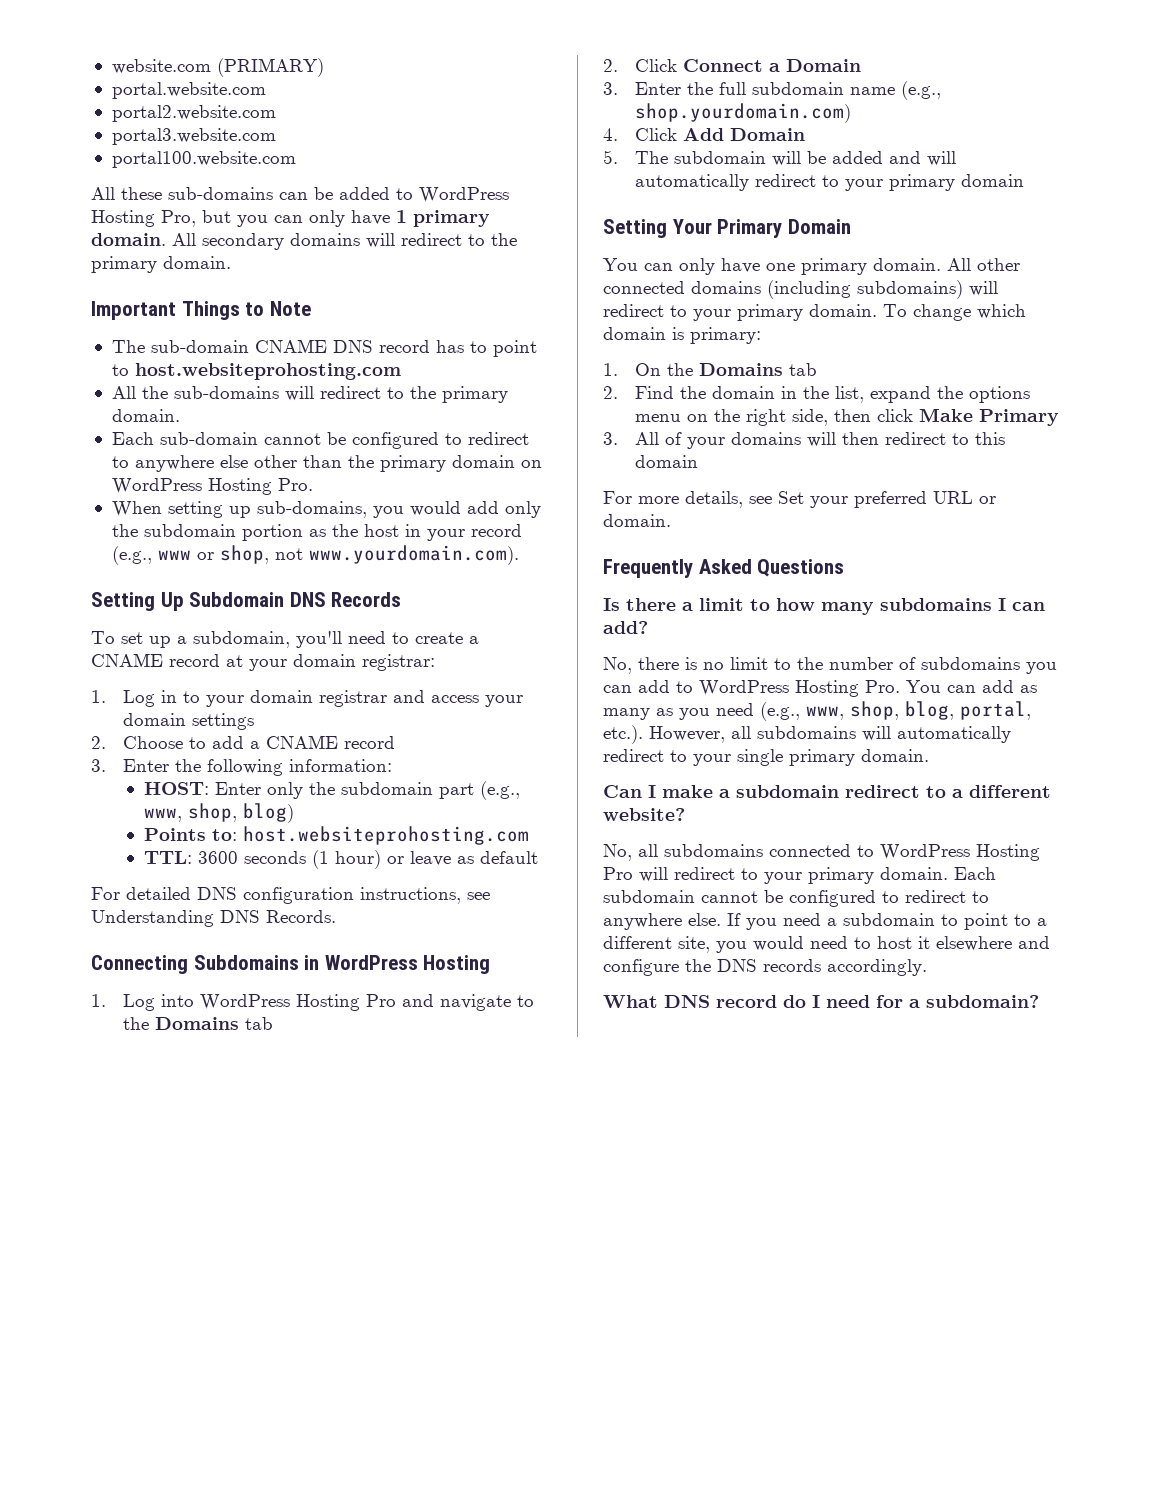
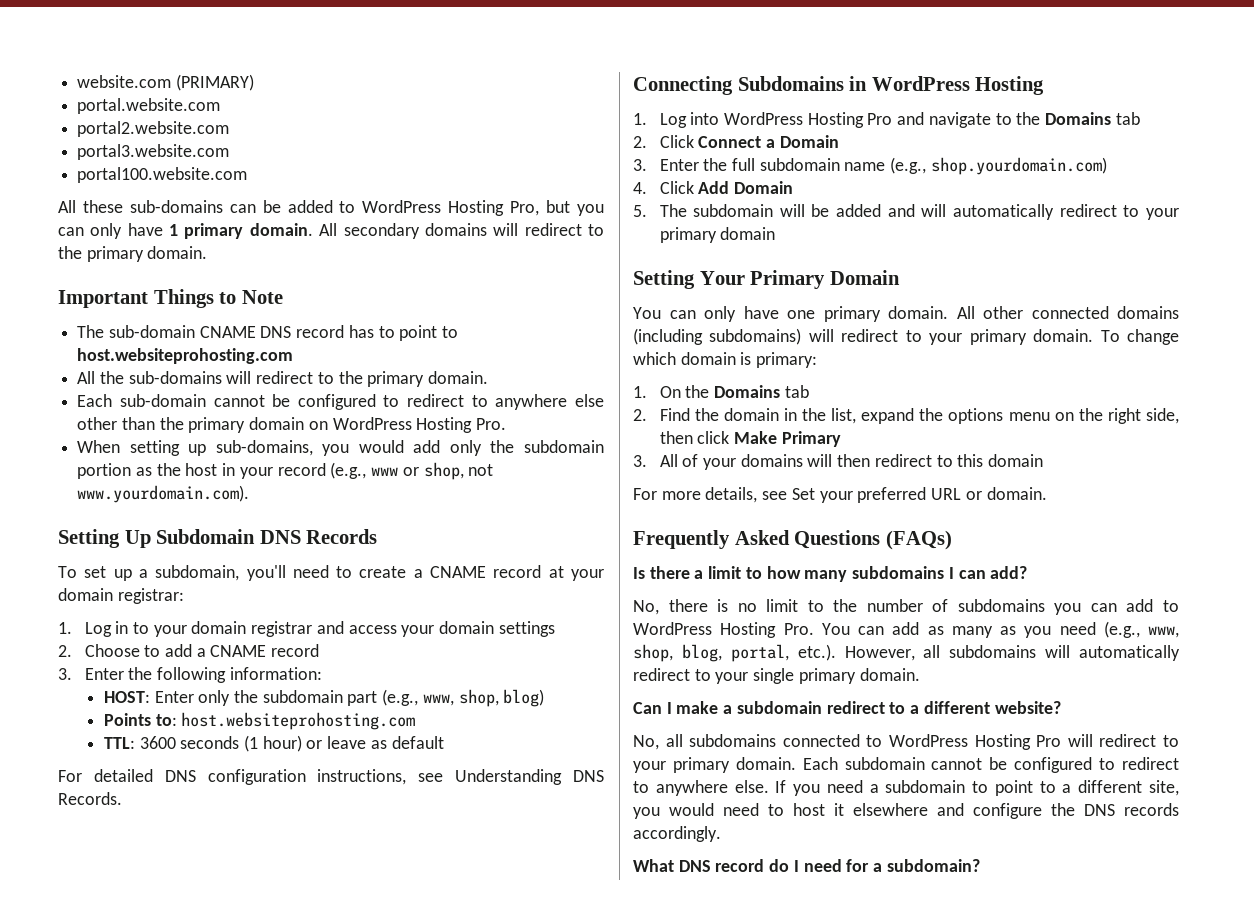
(845, 568) none -> [885,530,952,550] (FAQs)

